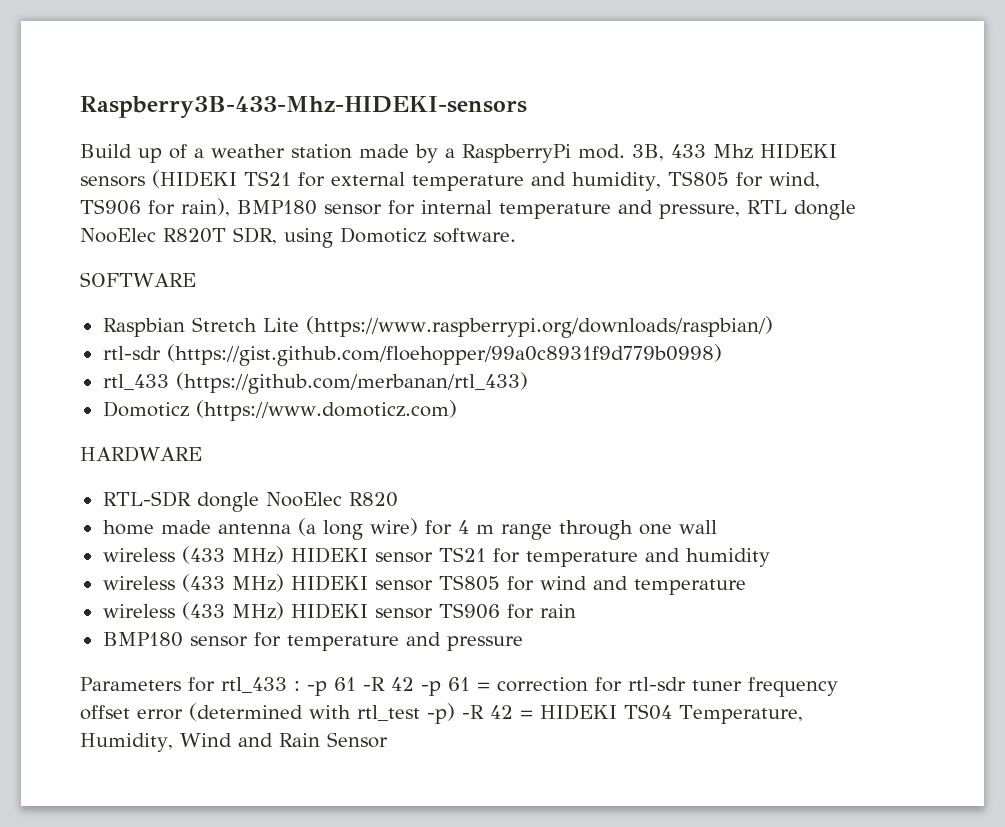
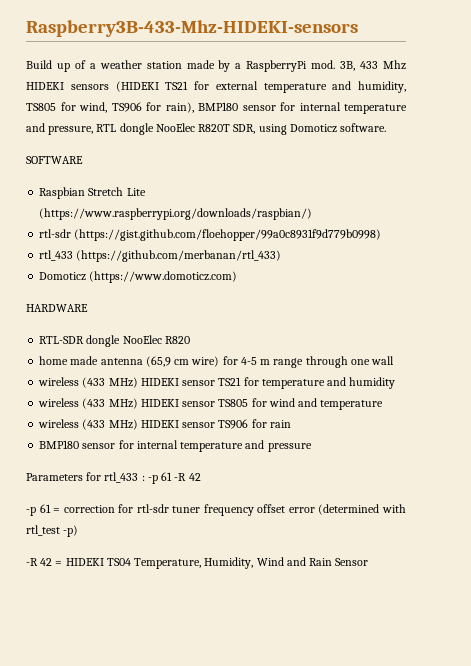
[297,518,363,540] (a long -> [145,356,190,367] (65,9 cm
[457,520,469,534] 4 -> [240,357,257,365] 4-5
(281, 639) none -> [136,440,178,449] internal
(414, 684) none -> (201, 477) //
(455, 713) none -> (79, 531) //

